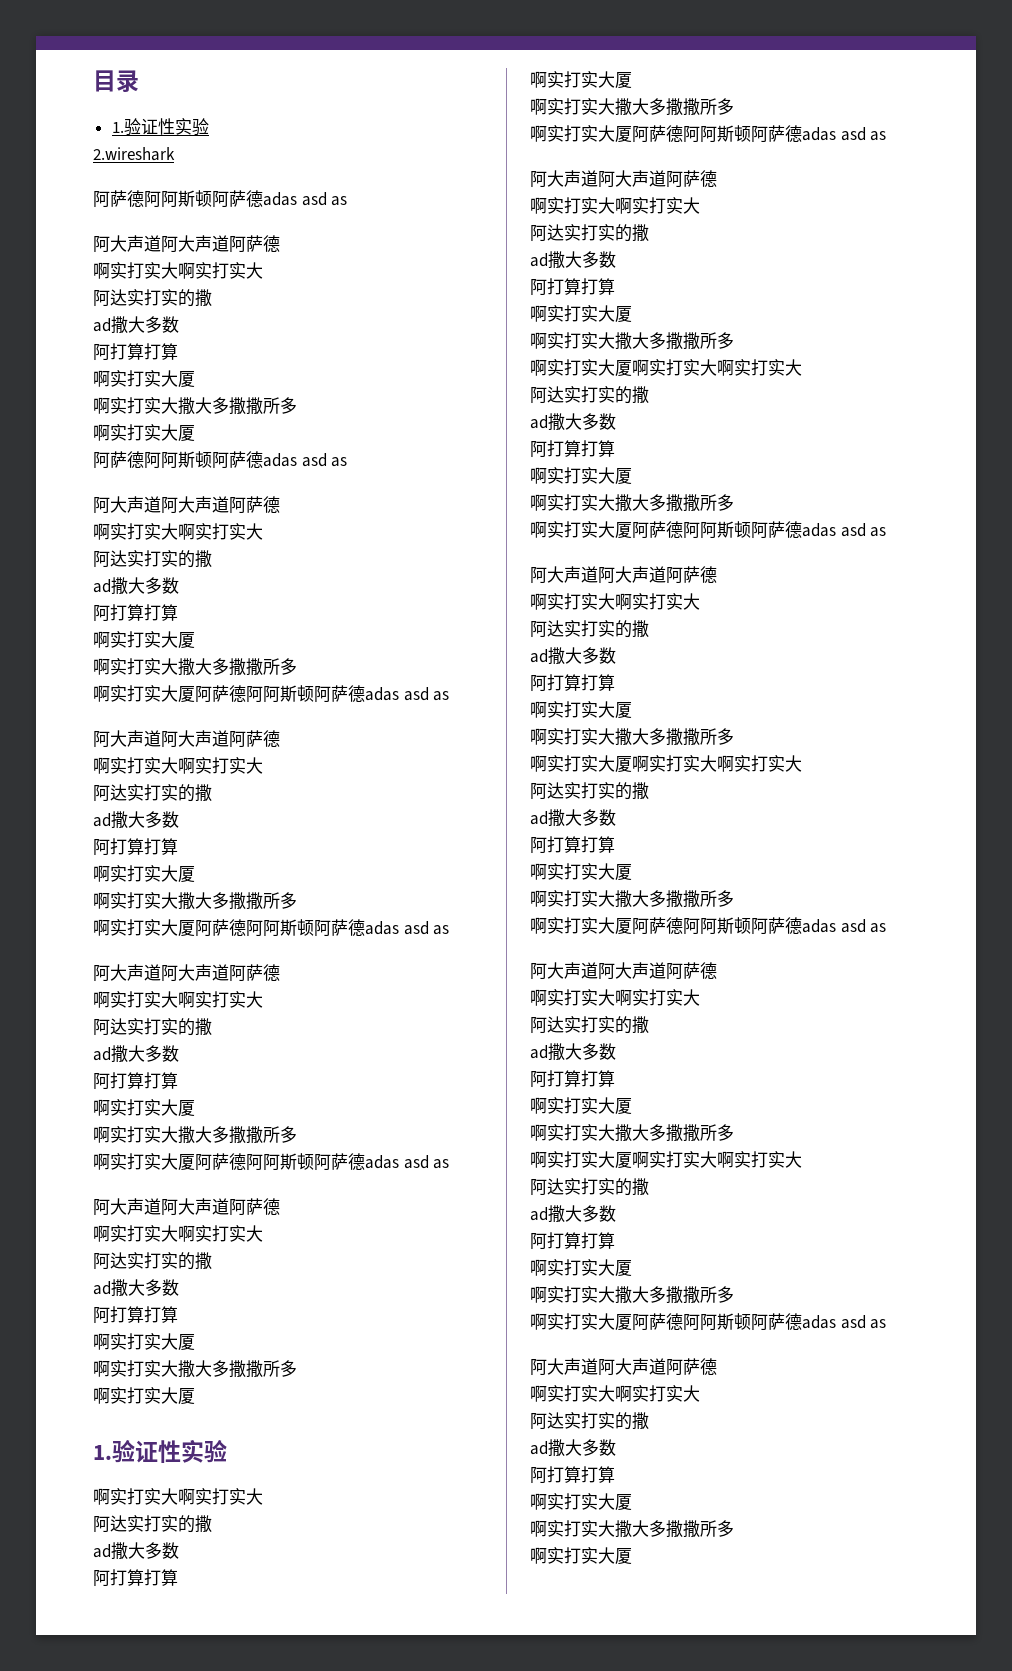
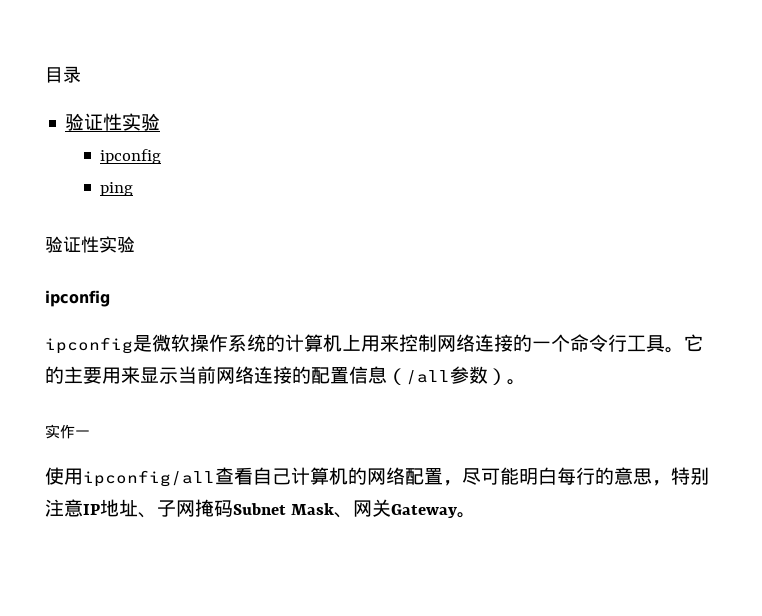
[111,118,209,136] [93,147,175,161] [93,190,348,208] [93,235,280,253] [93,262,263,279] [93,289,212,307] [93,316,179,334] [93,343,178,361] [93,370,195,387] [93,397,297,415] [93,424,195,441] [93,451,348,469] [93,496,280,514] [93,523,263,540] [93,550,212,568] [93,577,179,595] [93,604,178,622] [93,631,195,648] [93,658,297,676] [93,685,450,703] [93,730,280,748] [93,757,263,774] [93,784,212,802] [93,811,179,829] [93,838,178,856] [93,865,195,882] [93,892,297,910] [93,919,450,937] [93,964,280,982] [93,991,263,1008] [93,1018,212,1036] [93,1045,179,1063] [93,1072,178,1090] [93,1099,195,1116] [93,1126,297,1144] [93,1153,450,1171] [93,1198,280,1216] [93,1225,263,1242] [93,1252,212,1270] [93,1279,179,1297] [93,1306,178,1324] [93,1333,195,1350] [93,1360,297,1378] [93,1387,195,1404] [93,1439,227,1463] [93,1488,263,1505] [93,1515,212,1533] [93,1542,179,1560] [93,1569,178,1587] [530,71,632,88] [530,98,734,116] [530,125,887,143] [530,170,717,188] [530,197,700,214] [530,224,649,242] [530,251,616,269] [530,278,615,296] [530,305,632,322] [530,332,734,350] [530,359,802,376] [530,386,649,404] [530,413,616,431] [530,440,615,458] [530,467,632,484] [530,494,734,512] [530,521,887,539] [530,566,717,584] [530,593,700,610] [530,620,649,638] [530,647,616,665] [530,674,615,692] [530,701,632,718] [530,728,734,746] [530,755,802,772] [530,782,649,800] [530,809,616,827] [530,836,615,854] [530,863,632,880] [530,890,734,908] [530,917,887,935] [530,962,717,980] [530,989,700,1006] [530,1016,649,1034] [530,1043,616,1061] [530,1070,615,1088] [530,1097,632,1114] [530,1124,734,1142] [530,1151,802,1168] [530,1178,649,1196] [530,1205,616,1223] [530,1232,615,1250] [530,1259,632,1276] [530,1286,734,1304] [530,1313,887,1331] [530,1358,717,1376] [530,1385,700,1402] [530,1412,649,1430] [530,1439,616,1457] [530,1466,615,1484] [530,1493,632,1510] [530,1520,734,1538] [530,1547,632,1564] 1.验证性实验 // 2.wireshark // 阿萨德阿阿斯顿阿萨德adas asd as // 阿大声道阿大声道阿萨德 // 啊实打实大啊实打实大 // 阿达实打实的撒 // ad撒大多数 // 阿打算打算 // 啊实打实大厦 // 啊实打实大撒大多撒撒所多 // 啊实打实大厦 // 阿萨德阿阿斯顿阿萨德adas asd as // 阿大声道阿大声道阿萨德 // 啊实打实大啊实打实大 // 阿达实打实的撒 // ad撒大多数 // 阿打算打算 // 啊实打实大厦 // 啊实打实大撒大多撒撒所多 // 啊实打实大厦阿萨德阿阿斯顿阿萨德adas asd as // 阿大声道阿大声道阿萨德 // 啊实打实大啊实打实大 // 阿达实打实的撒 // ad撒大多数 // 阿打算打算 // 啊实打实大厦 // 啊实打实大撒大多撒撒所多 // 啊实打实大厦阿萨德阿阿斯顿阿萨德adas asd as // 阿大声道阿大声道阿萨德 // 啊实打实大啊实打实大 // 阿达实打实的撒 // ad撒大多数 // 阿打算打算 // 啊实打实大厦 // 啊实打实大撒大多撒撒所多 // 啊实打实大厦阿萨德阿阿斯顿阿萨德adas asd as // 阿大声道阿大声道阿萨德 // 啊实打实大啊实打实大 // 阿达实打实的撒 // ad撒大多数 // 阿打算打算 // 啊实打实大厦 // 啊实打实大撒大多撒撒所多 // 啊实打实大厦 // 1.验证性实验 // 啊实打实大啊实打实大 // 阿达实打实的撒 // ad撒大多数 // 阿打算打算 // 啊实打实大厦 // 啊实打实大撒大多撒撒所多 // 啊实打实大厦阿萨德阿阿斯顿阿萨德adas asd as // 阿大声道阿大声道阿萨德 // 啊实打实大啊实打实大 // 阿达实打实的撒 // ad撒大多数 // 阿打算打算 // 啊实打实大厦 // 啊实打实大撒大多撒撒所多 // 啊实打实大厦啊实打实大啊实打实大 // 阿达实打实的撒 // ad撒大多数 // 阿打算打算 // 啊实打实大厦 // 啊实打实大撒大多撒撒所多 // 啊实打实大厦阿萨德阿阿斯顿阿萨德adas asd as // 阿大声道阿大声道阿萨德 // 啊实打实大啊实打实大 // 阿达实打实的撒 // ad撒大多数 // 阿打算打算 // 啊实打实大厦 // 啊实打实大撒大多撒撒所多 // 啊实打实大厦啊实打实大啊实打实大 // 阿达实打实的撒 // ad撒大多数 // 阿打算打算 // 啊实打实大厦 // 啊实打实大撒大多撒撒所多 // 啊实打实大厦阿萨德阿阿斯顿阿萨德adas asd as // 阿大声道阿大声道阿萨德 // 啊实打实大啊实打实大 // 阿达实打实的撒 // ad撒大多数 // 阿打算打算 // 啊实打实大厦 // 啊实打实大撒大多撒撒所多 // 啊实打实大厦啊实打实大啊实打实大 // 阿达实打实的撒 // ad撒大多数 // 阿打算打算 // 啊实打实大厦 // 啊实打实大撒大多撒撒所多 // 啊实打实大厦阿萨德阿阿斯顿阿萨德adas asd as // 阿大声道阿大声道阿萨德 // 啊实打实大啊实打实大 // 阿达实打实的撒 // ad撒大多数 // 阿打算打算 // 啊实打实大厦 // 啊实打实大撒大多撒撒所多 // 啊实打实大厦 -> [65,113,161,131] [100,149,162,164] [100,182,134,196] [45,236,135,253] [45,290,110,307] [45,334,703,354] [45,366,526,385] [45,424,90,439] [45,467,709,487] [45,499,476,518] 验证性实验 // ipconfig // ping // 验证性实验 // ipconfig // ipconfig是微软操作系统的计算机上用来控制网络连接的一个命令行工具。它的主要用来显示当前网络连接的配置信息（/all参数）。 // 实作一 // 使用ipconfig/all查看自己计算机的网络配置，尽可能明白每行的意思，特别注意IP地址、子网掩码Subnet Mask、网关Gateway。

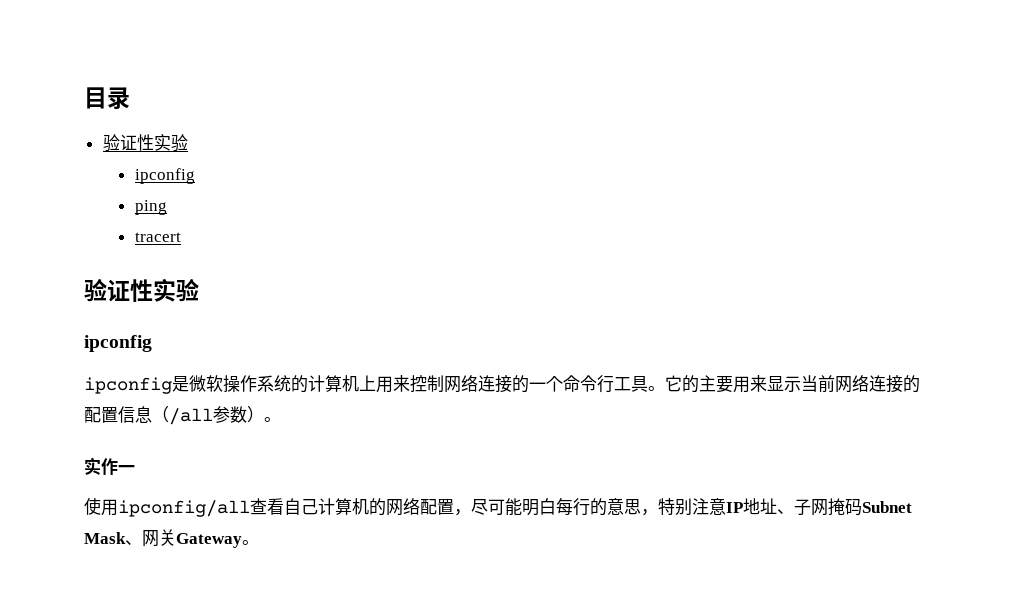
(134, 189) none -> [134,232,181,242] // tracert

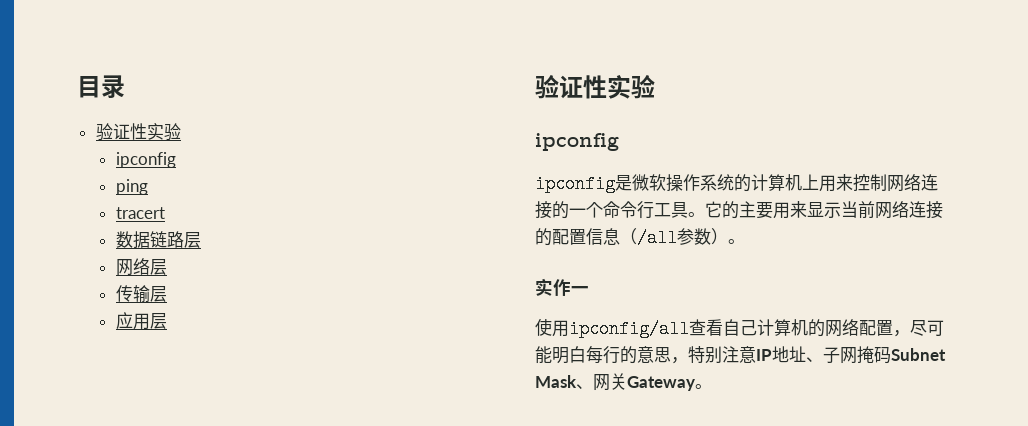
(181, 237) none -> [115,231,201,249] [115,258,167,276] [115,285,167,303] [115,312,167,330] // 数据链路层 // 网络层 // 传输层 // 应用层

